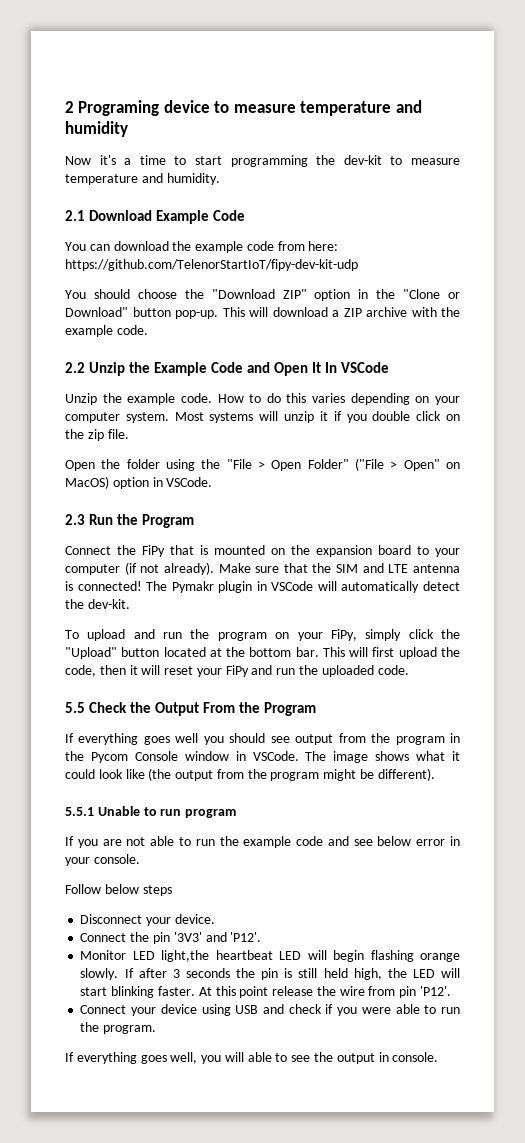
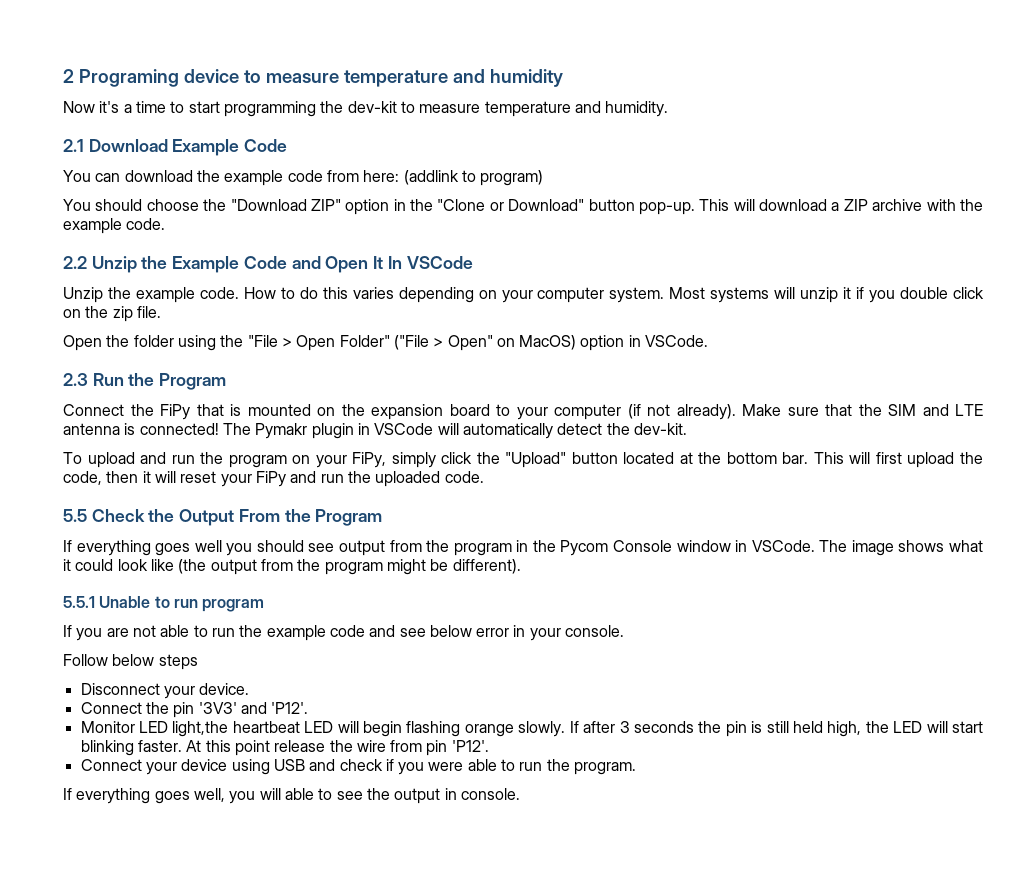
[65,259,358,271] https://github.com/TelenorStartIoT/fipy-dev-kit-udp -> [403,170,544,186] (addlink to program)

